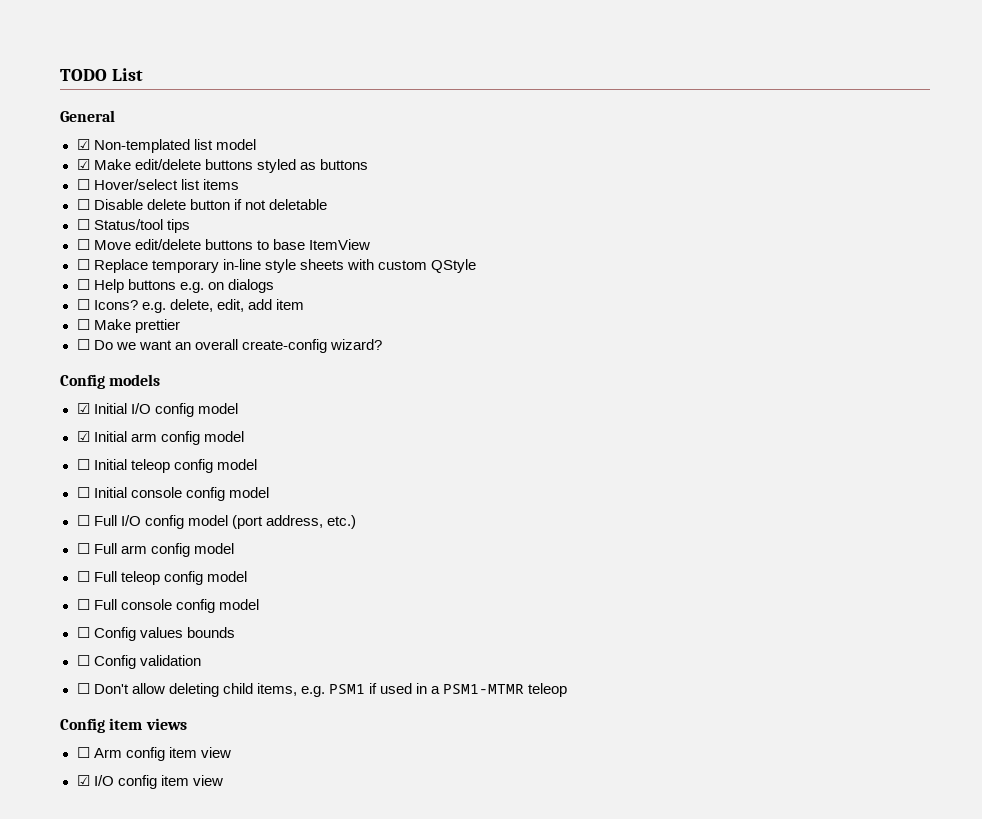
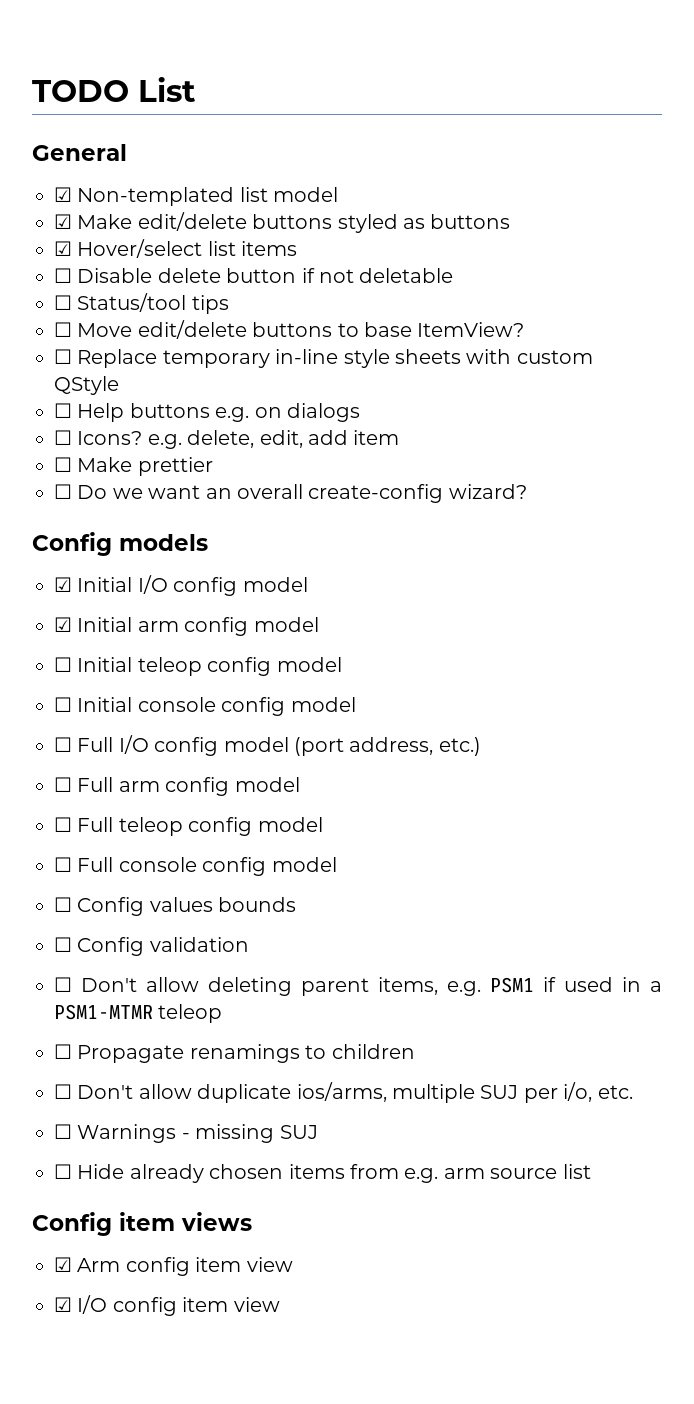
[76,179,90,190] ☐ -> [54,241,72,256] ☑
[308,239,370,250] ItemView -> [417,322,525,337] ItemView?
[222,683,253,694] child -> [301,978,369,996] parent
(568, 690) none -> [54,1044,415,1063] [54,1082,633,1103] [54,1124,318,1143] [54,1164,591,1183] // ☐ Propagate renamings to children // ☐ Don't allow duplicate ios/arms, multiple SUJ per i/o, etc. // ☐ Warnings - missing SUJ // ☐ Hide already chosen items from e.g. arm source list
[76,747,90,758] ☐ -> [54,1257,72,1272] ☑

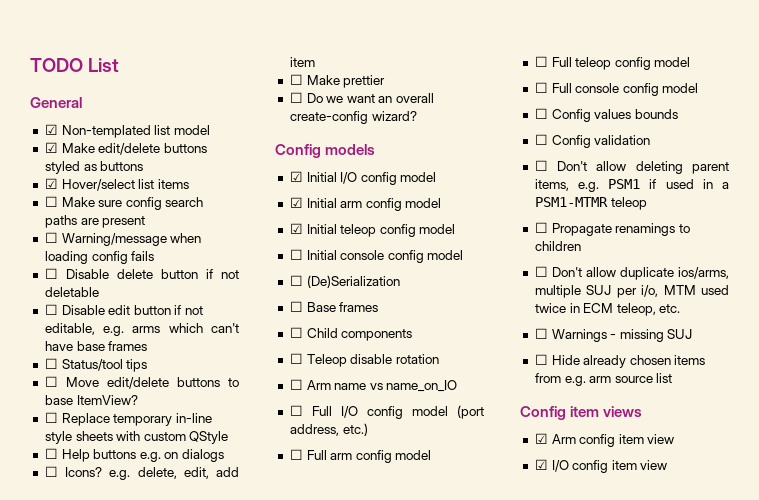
(298, 248) none -> [44,196,204,210] [44,215,146,228] [44,232,202,246] [44,251,155,264] // ☐ Make sure config search paths are present // ☐ Warning/message when loading config fails
(454, 275) none -> [44,304,204,315] [44,323,239,336] [44,341,148,351] // ☐ Disable edit button if not editable, e.g. arms which can't have base frames
[54,657,72,672] ☐ -> [289,223,303,234] ☑
(356, 704) none -> [289,275,400,288] [289,301,379,312] [289,327,413,341] [289,353,439,367] [289,379,458,392] // ☐ (De)Serialization // ☐ Base frames // ☐ Child components // ☐ Teleop disable rotation // ☐ Arm name vs name_on_IO
(593, 1092) none -> [663,285,729,295] [534,303,656,316] MTM used twice in ECM teleop,

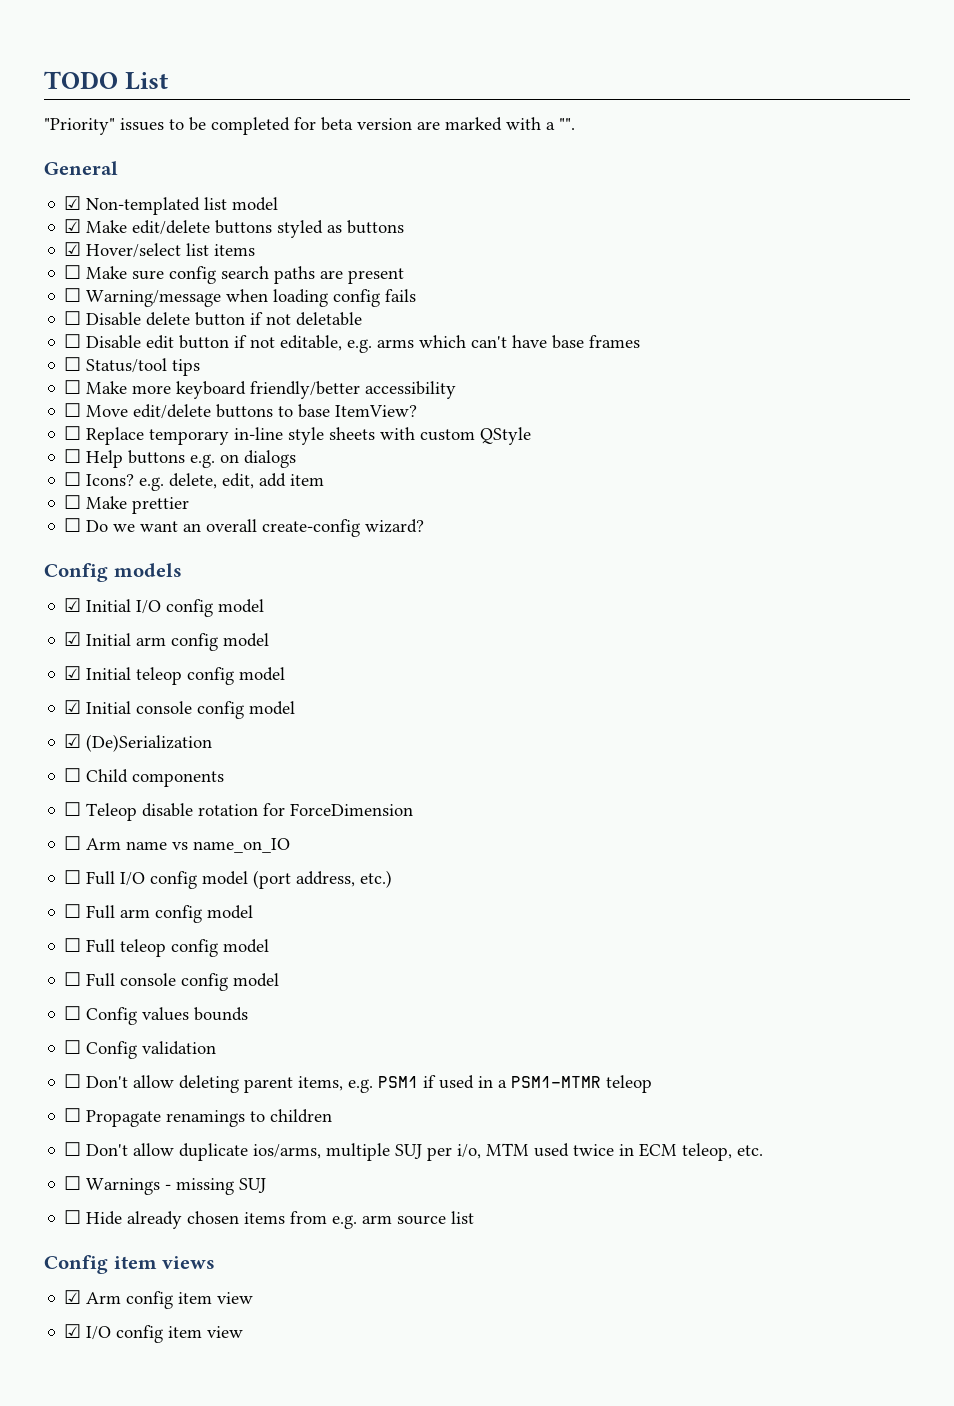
(120, 65) none -> [44,117,575,135] // "Priority" issues to be completed for beta version are marked with a "".
(148, 365) none -> [64,380,457,399] // ☐ Make more keyboard friendly/better accessibility
[289,249,303,260] ☐ -> [64,700,82,714] ☑
[289,275,303,286] ☐ -> [64,734,82,748] ☑
[289,301,379,312] // ☐ Base frames -> (213, 743) none
(439, 359) none -> [263,803,414,816] for ForceDimension

